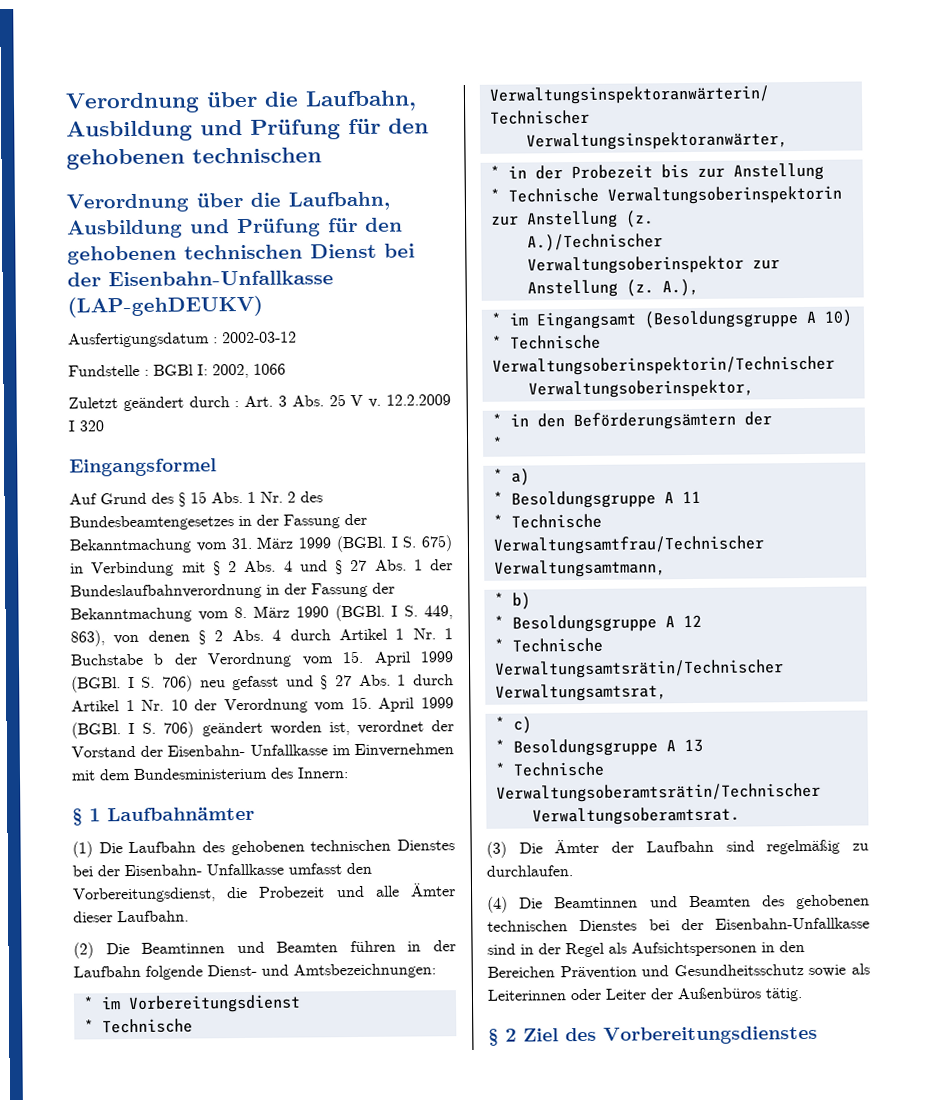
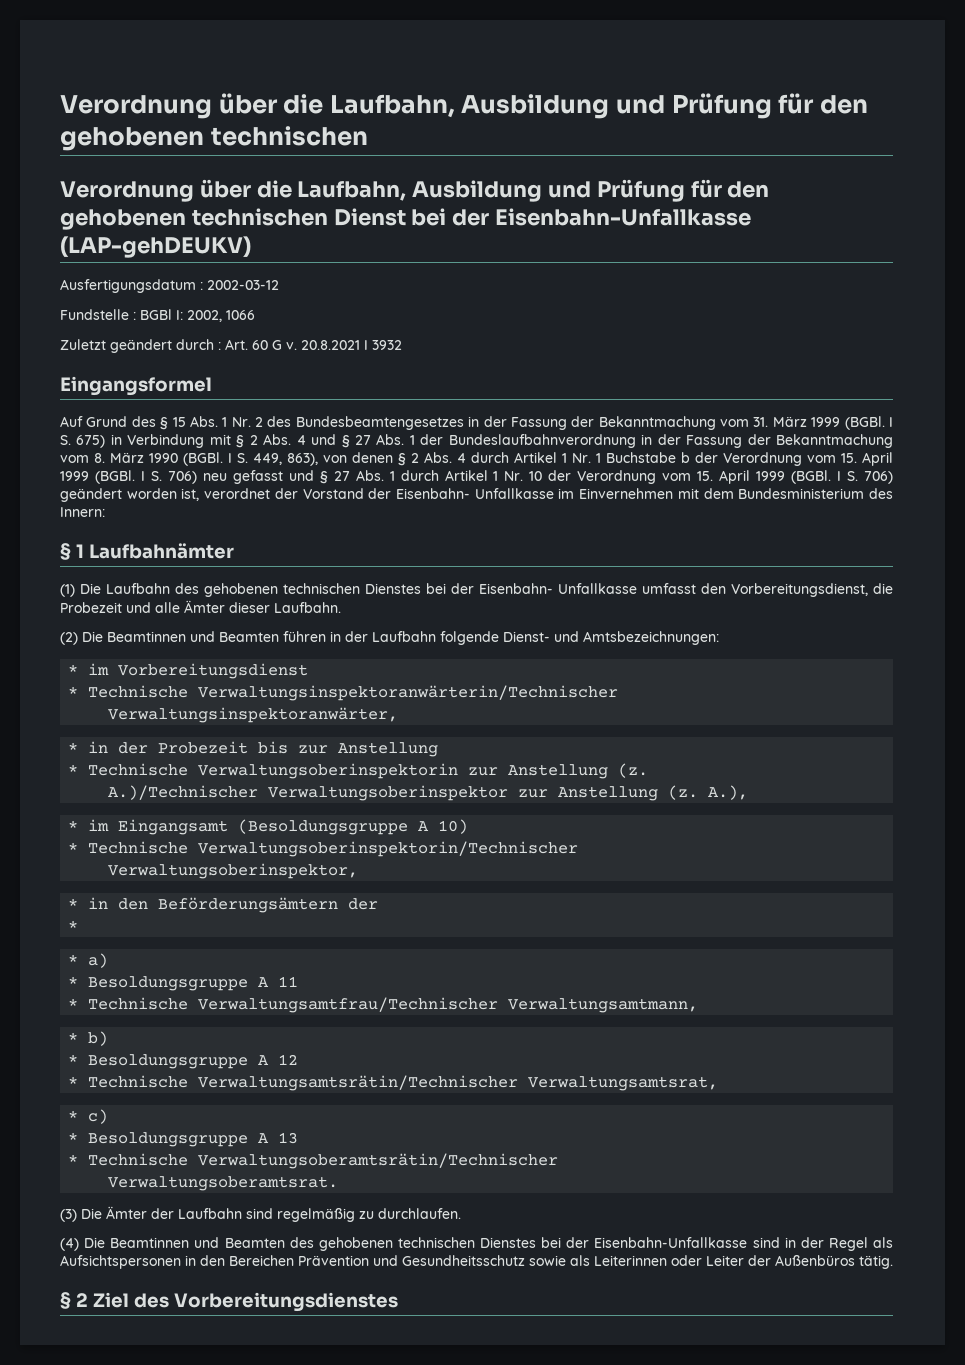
[278,394,452,408] [68,420,104,432] 3 Abs. 25 V v. 12.2.2009 I 320 -> [252,340,402,350] 60 G v. 20.8.2021 I 3932

